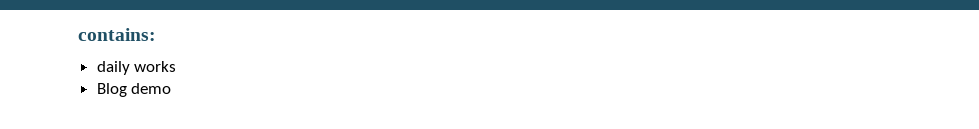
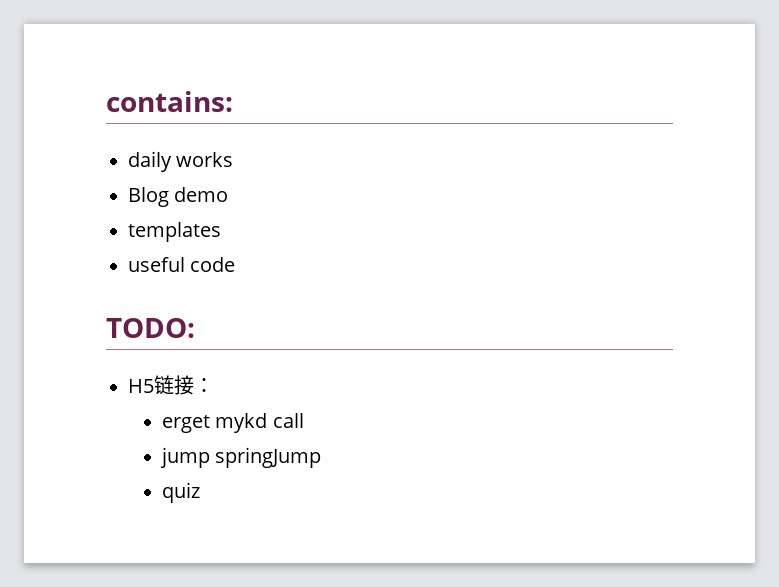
(172, 88) none -> [128,222,221,242] [128,257,236,272] [106,318,195,338] [128,375,214,395] [161,413,304,433] [159,447,322,468] [161,482,200,503] // templates // useful code // TODO: // H5链接： // erget mykd call // jump springJump // quiz

